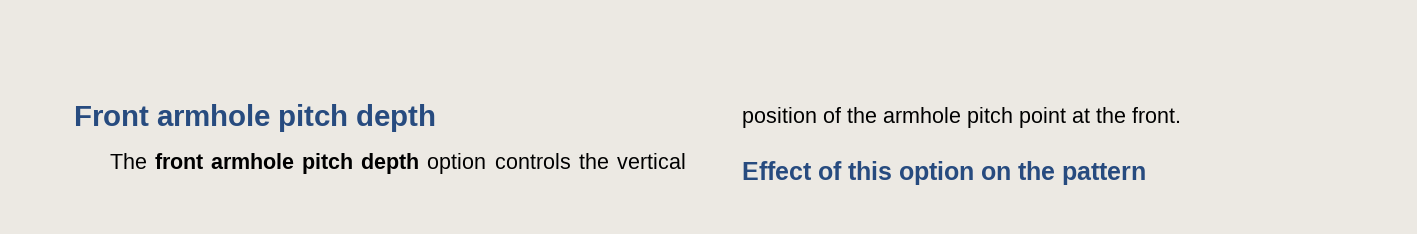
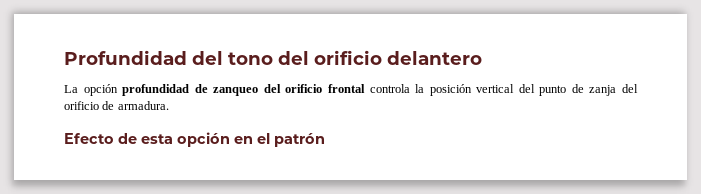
[74,104,436,132] [109,153,687,174] [742,107,1181,128] [742,161,1146,185] Front armhole pitch depth // The front armhole pitch depth option controls the vertical position of the armhole pitch point at the front. // Effect of this option on the pattern -> [64,50,482,65] [64,84,638,96] [64,101,169,110] [64,132,325,147] Profundidad del tono del orificio delantero // La opción profundidad de zanqueo del orificio frontal controla la posición vertical del punto de zanja del orificio de armadura. // Efecto de esta opción en el patrón

